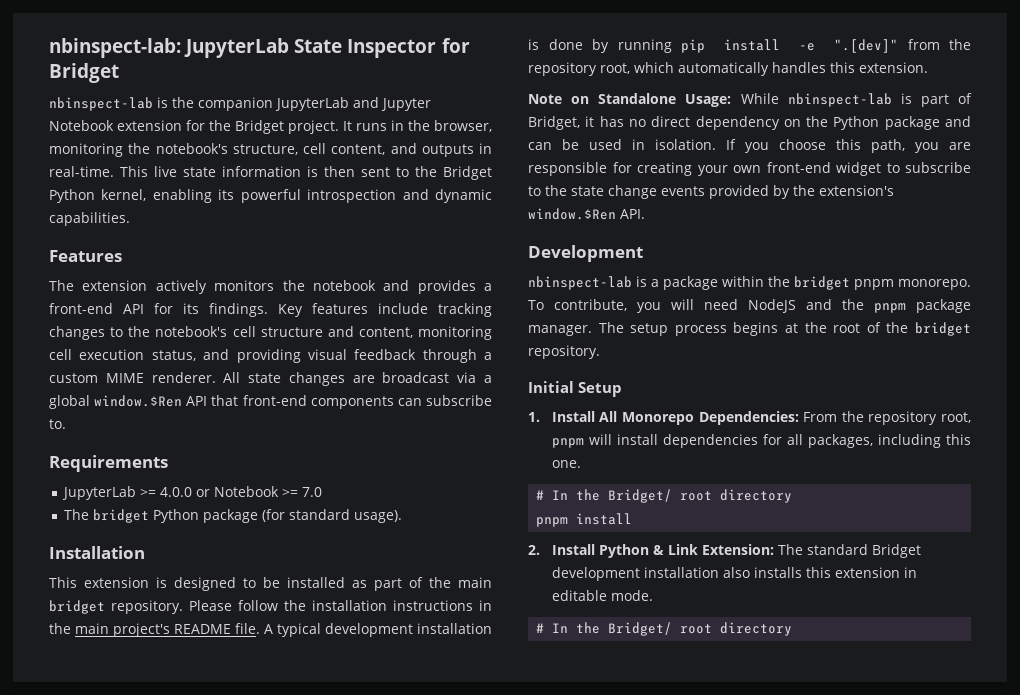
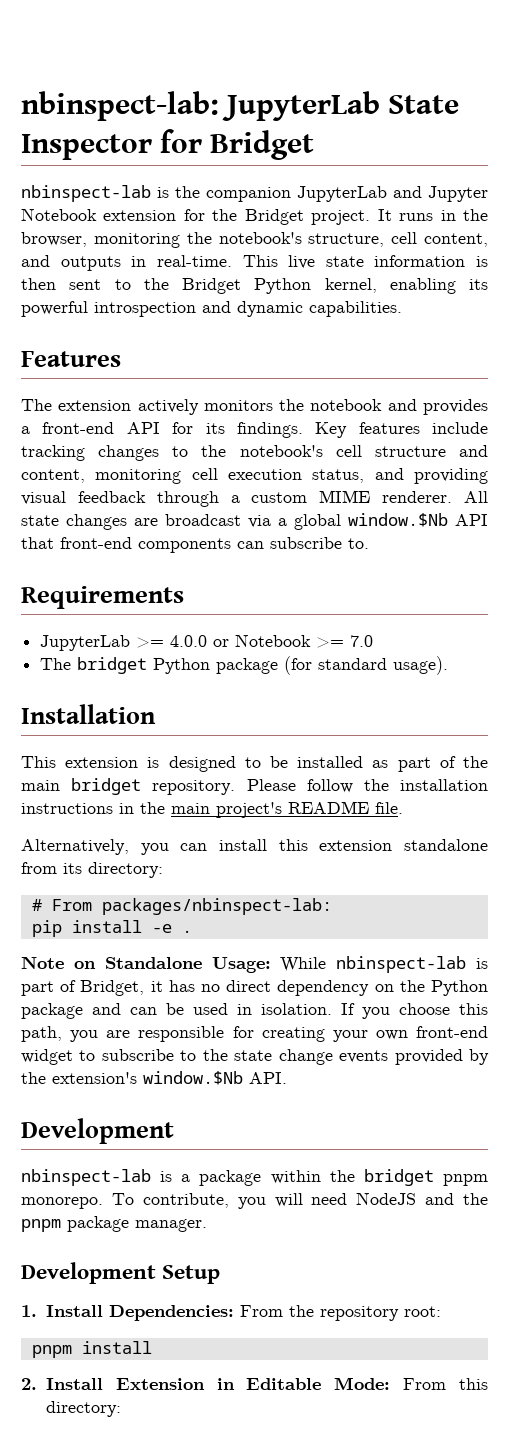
[94,395,183,407] window.$Ren -> [348,513,448,527] window.$Nb
[264,623,492,637] [528,39,971,53] [528,62,928,76] A typical development installation is done by running pip install -e ".[dev]" from the repository root, which automatically handles this extension. -> [21,839,489,855] [21,862,163,878] [31,898,332,915] [31,920,192,937] // Alternatively, you can install this extension standalone from its directory: // # From packages/nbinspect-lab: // pip install -e .
[528,208,616,220] window.$Ren -> [143,1071,243,1085] window.$Nb
[598,322,972,336] [528,345,600,359] [528,381,574,393] The setup process begins at the root of the bridget repository. // Initial -> [21,1262,156,1284] // Development
[599,411,695,425] All Monorepo -> (103, 1311) none
[941,412,971,423] [551,434,971,448] [551,460,581,468] [536,489,793,503] [536,513,633,527] [528,544,921,558] [551,567,917,581] [551,590,653,601] [536,622,793,636] root, pnpm will install dependencies for all packages, including this one. // # In the Bridget/ root directory // pnpm install // 2. Install Python & Link Extension: The standard Bridget development installation also installs this extension in editable mode. // # In the Bridget/ root directory -> [403,1306,441,1317] [31,1341,152,1358] [21,1377,488,1390] [45,1401,121,1417] root: // pnpm install // 2. Install Extension in Editable Mode: From this directory:

